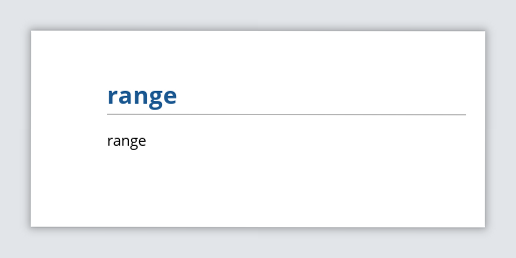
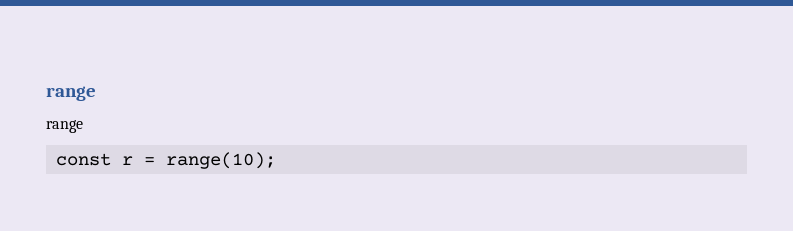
(146, 143) none -> [55,152,276,169] // const r = range(10);

